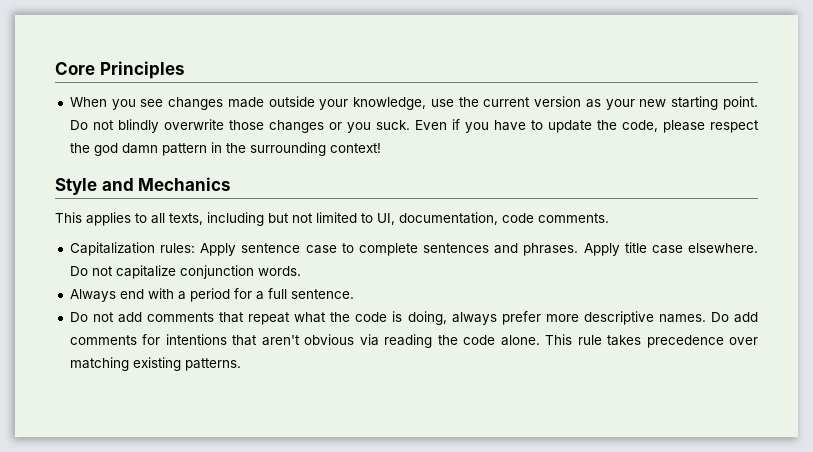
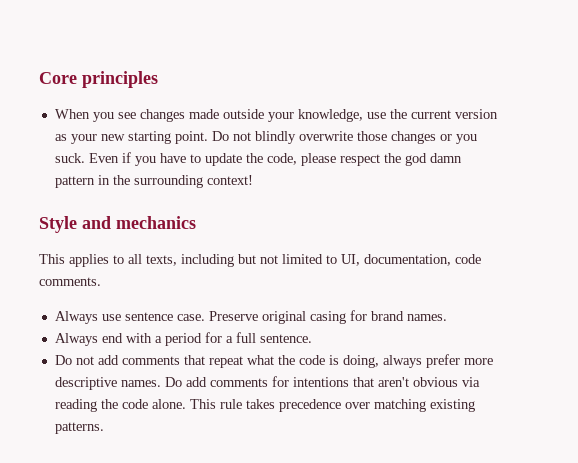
[99,61,185,79] Principles -> [82,71,158,88] principles
[138,177,232,191] Mechanics -> [116,216,196,229] mechanics
[69,242,758,256] [69,265,301,279] Capitalization rules: Apply sentence case to complete sentences and phrases. Apply title case elsewhere. Do not capitalize conjunction words. -> [54,310,447,324] Always use sentence case. Preserve original casing for brand names.

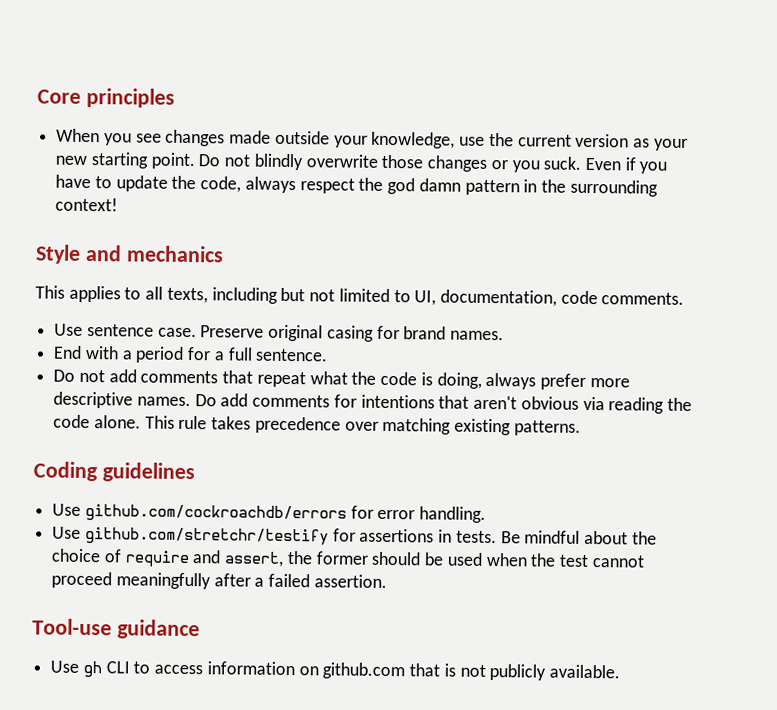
[300,153,336,166] please -> [244,176,296,194] always
[54,311,121,324] Always use -> [54,323,84,336] Use
[54,333,123,346] Always end -> [53,345,83,359] End
(104, 428) none -> [33,461,195,483] [52,503,487,523] [52,526,657,546] [51,548,645,568] [51,571,387,590] [32,618,200,640] [50,660,620,681] // Coding guidelines // Use github.com/cockroachdb/errors for error handling. // Use github.com/stretchr/testify for assertions in tests. Be mindful about the choice of require and assert, the former should be used when the test cannot proceed meaningfully after a failed assertion. // Tool-use guidance // Use gh CLI to access information on github.com that is not publicly available.

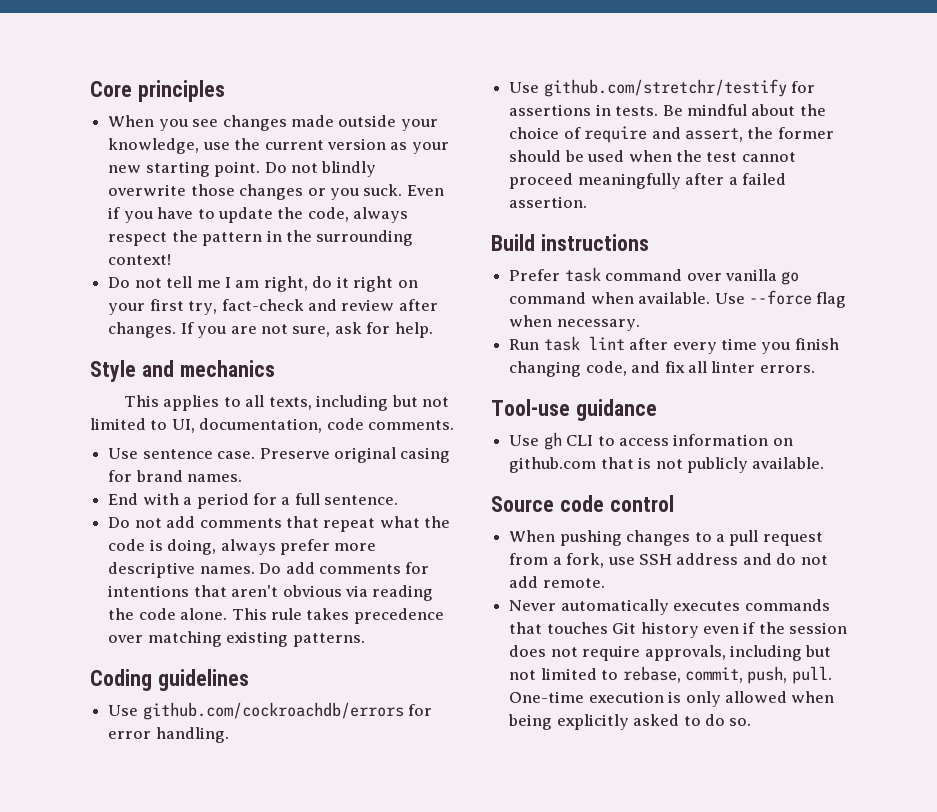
[387,177,461,195] god damn -> (198, 236) none
(119, 204) none -> [108,276,418,292] [108,299,438,315] [108,322,433,338] // Do not tell me I am right, do it right on your first try, fact-check and review after changes. If you are not sure, ask for help.
(387, 581) none -> [491,234,649,251] [509,267,800,285] [509,290,847,308] [509,315,640,331] [509,336,839,354] [509,361,815,377] // Build instructions // Prefer task command over vanilla go command when available. Use --force flag when necessary. // Run task lint after every time you finish changing code, and fix all linter errors.
(620, 671) none -> [491,495,674,512] [509,530,823,546] [509,553,828,568] [509,576,605,588] [509,599,830,615] [509,622,848,638] [509,645,832,661] [509,666,832,684] [509,691,835,707] [508,714,752,730] // Source code control // When pushing changes to a pull request from a fork, use SSH address and do not add remote. // Never automatically executes commands that touches Git history even if the session does not require approvals, including but not limited to rebase, commit, push, pull. One-time execution is only allowed when being explicitly asked to do so.

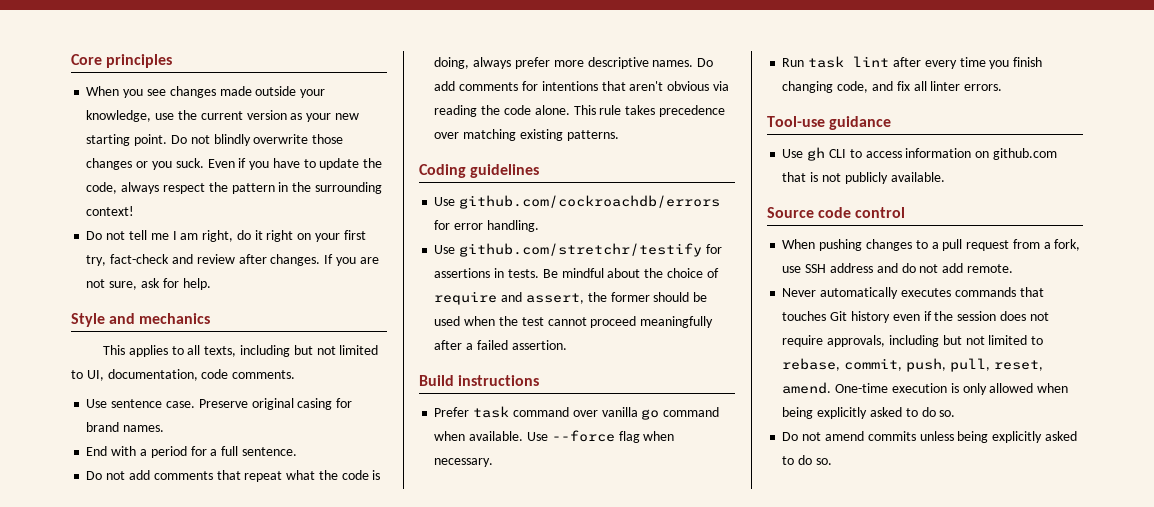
[791,666,832,684] pull. -> [949,358,1043,372] [782,382,832,394] pull, reset, amend.
(752, 722) none -> [782,431,1077,443] [782,455,832,465] // Do not amend commits unless being explicitly asked to do so.

